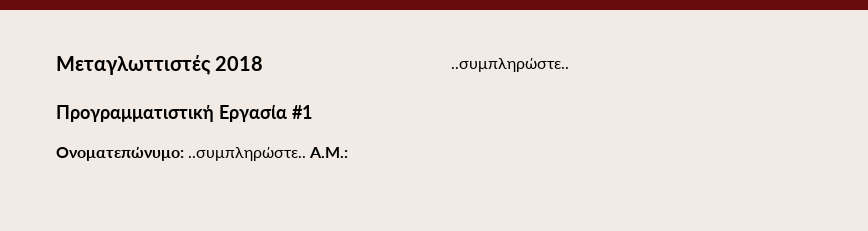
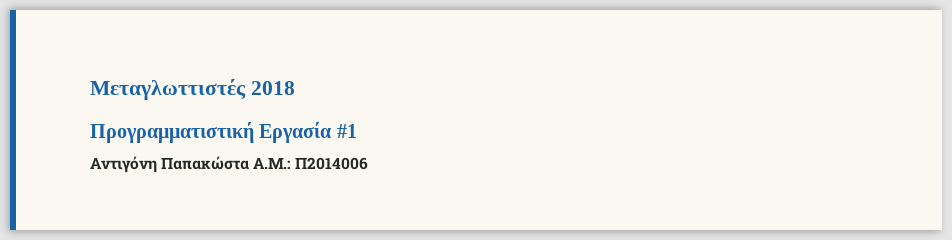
[56,147,349,161] [451,58,569,72] Ονοματεπώνυμο: ..συμπληρώστε.. Α.Μ.: ..συμπληρώστε.. -> [90,156,368,173] Αντιγόνη Παπακώστα Α.Μ.: Π2014006

